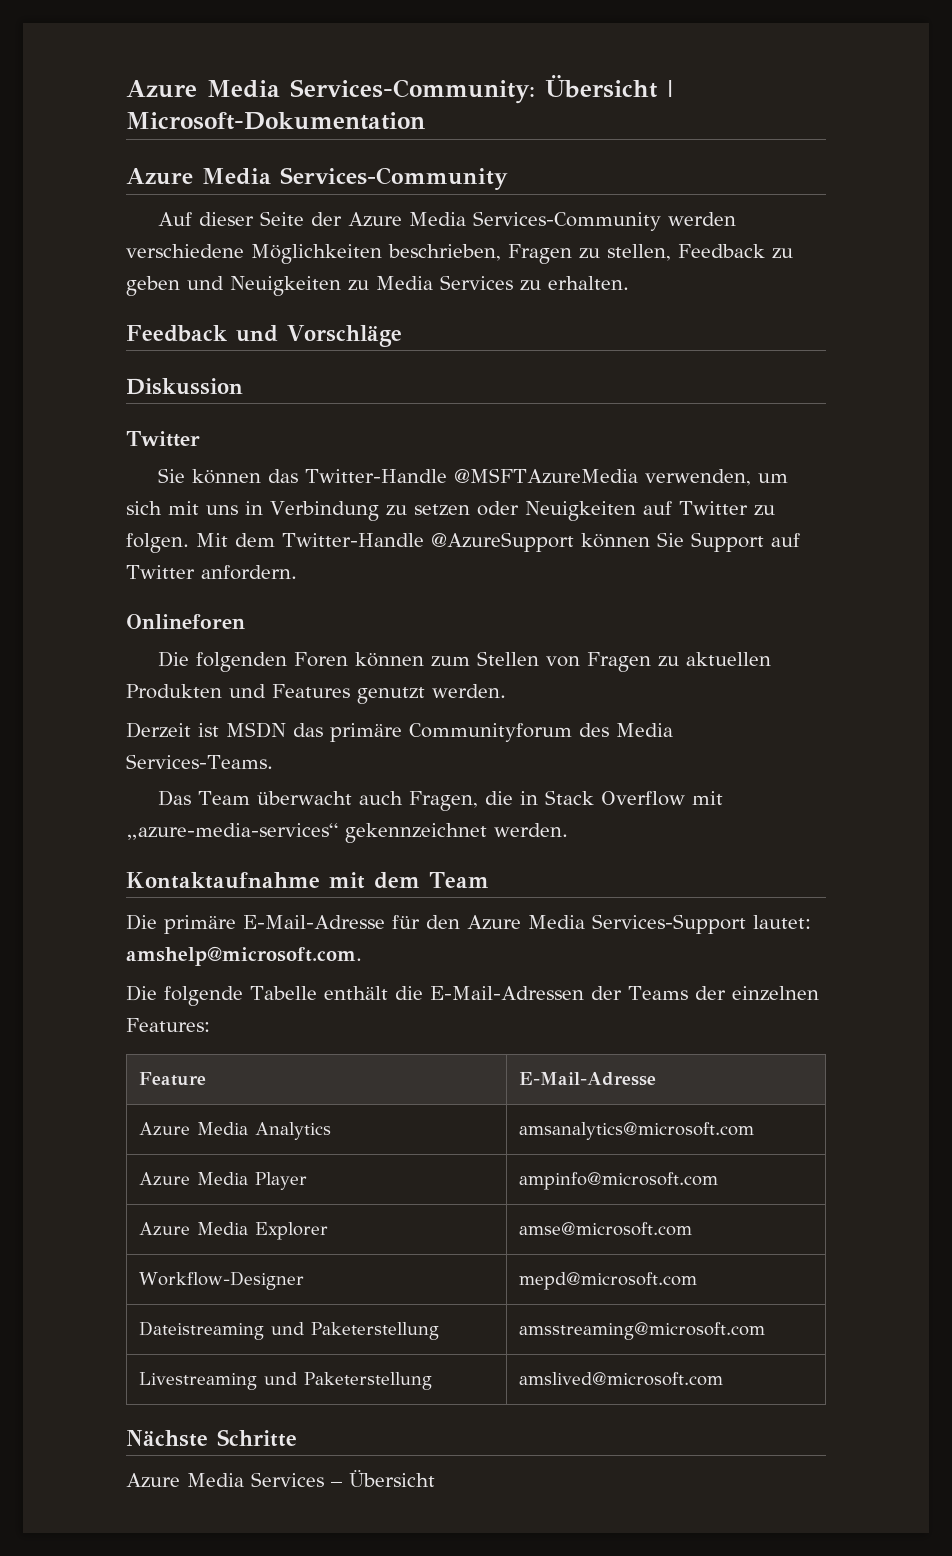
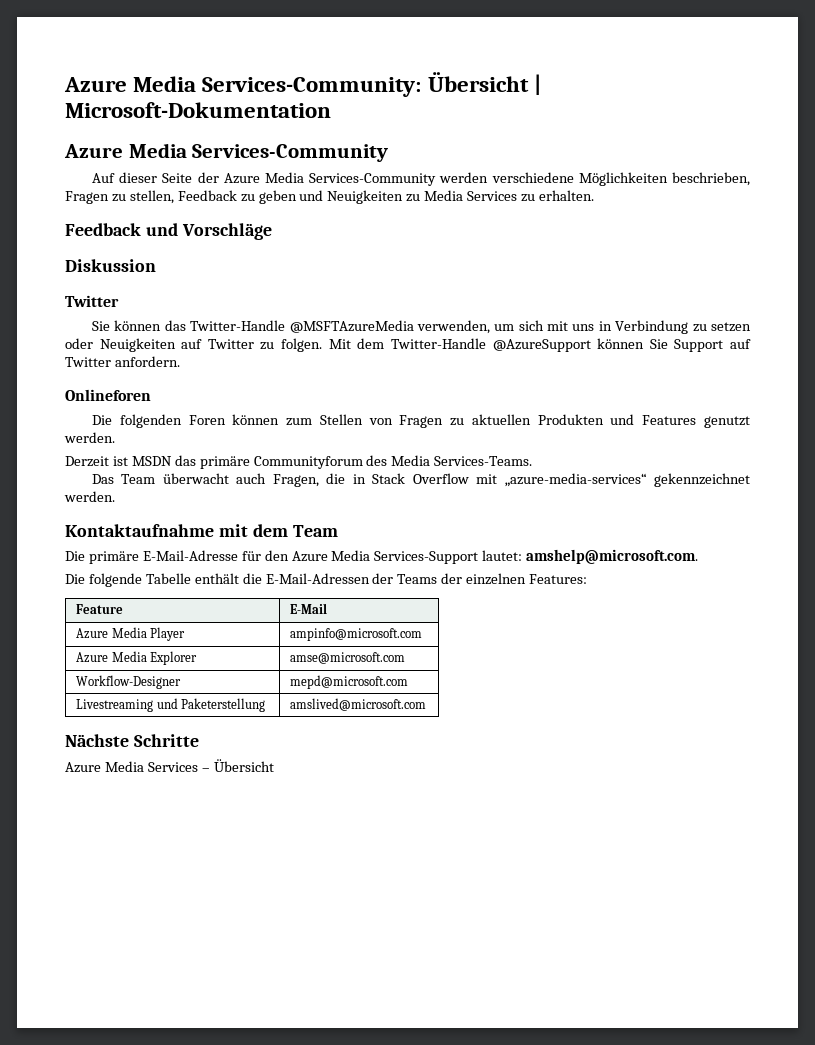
[518,1072,656,1086] [138,1122,331,1140] [518,1122,754,1140] E-Mail-Adresse // Azure Media Analytics | amsanalytics@microsoft.com -> [290,603,328,614] E-Mail
[138,1321,439,1340] [518,1322,765,1340] // Dateistreaming und Paketerstellung | amsstreaming@microsoft.com -> (409, 682) none

